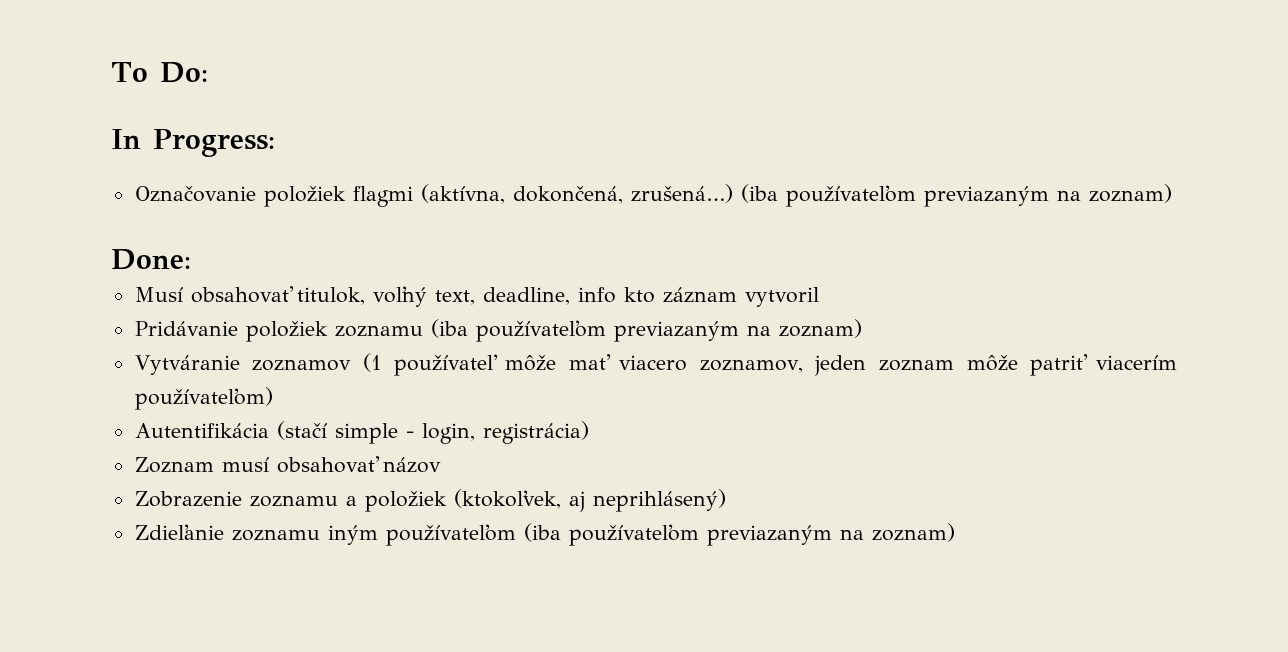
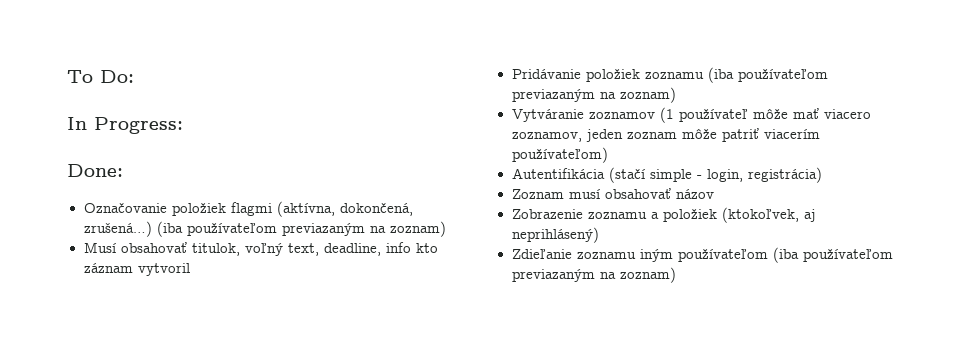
(275, 143) none -> [67,164,123,177] // Done:
[111,249,191,270] // Done: -> (446, 229) none

